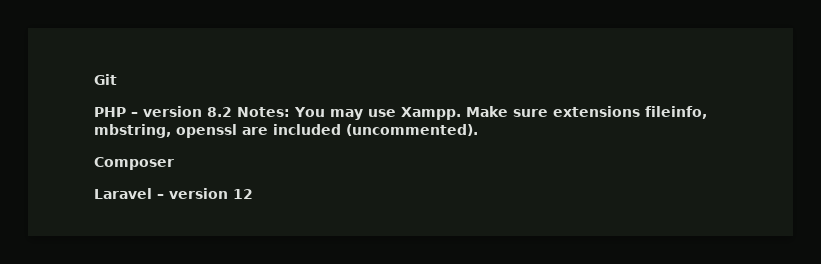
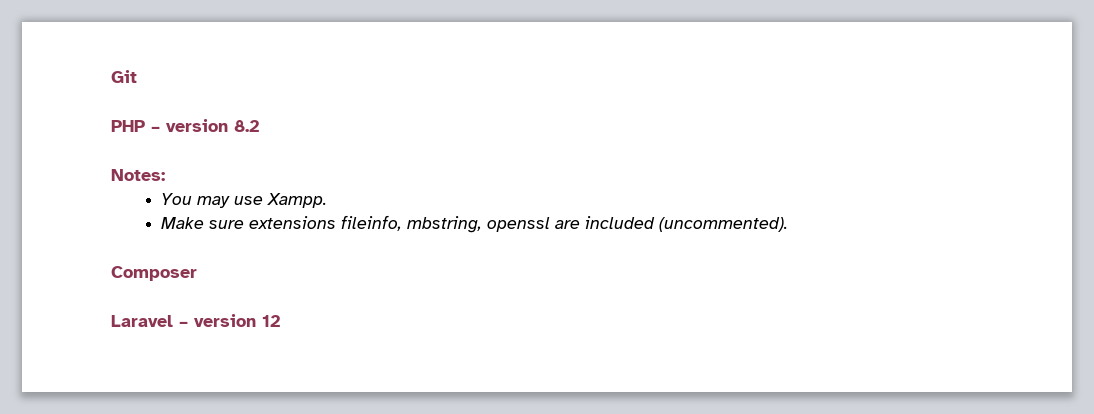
(232, 112) none -> (260, 126) //
(290, 112) none -> (165, 175) //
(461, 113) none -> (328, 200) //

